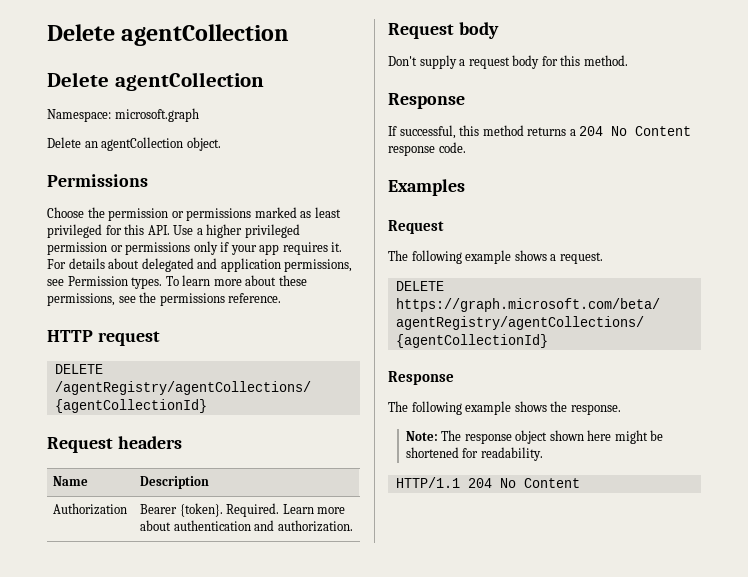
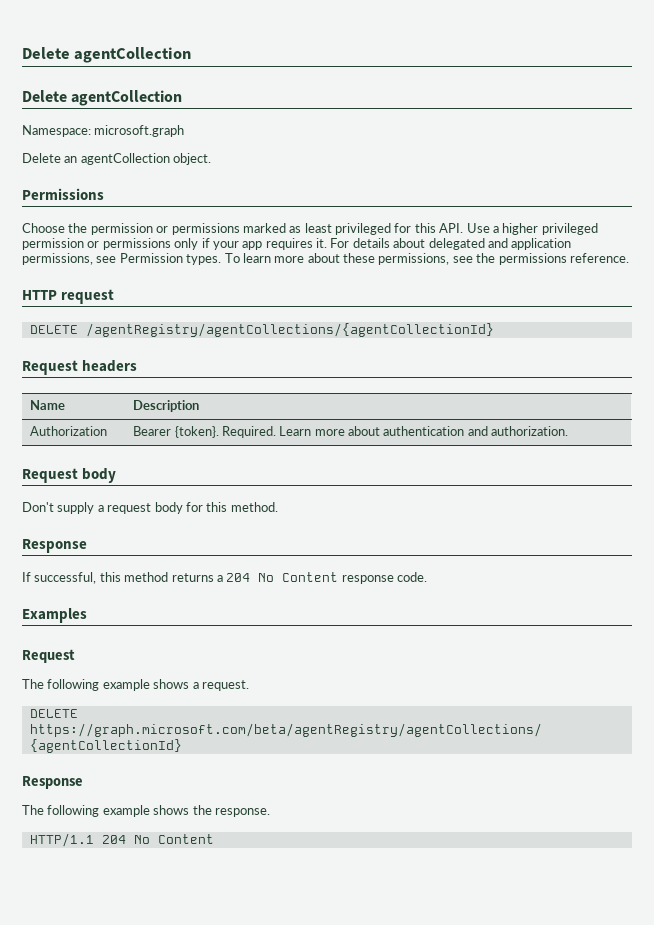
[405,430,664,444] [405,447,543,461] // Note: The response object shown here might be shortened for readability. -> (270, 812) none

